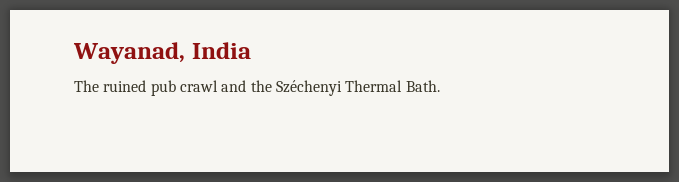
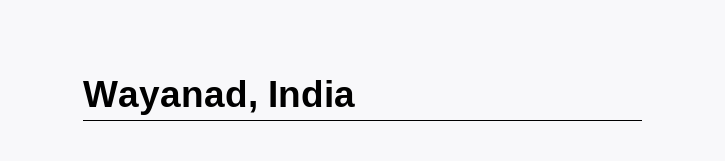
[74,80,440,96] // The ruined pub crawl and the Széchenyi Thermal Bath. -> (355, 93) none

